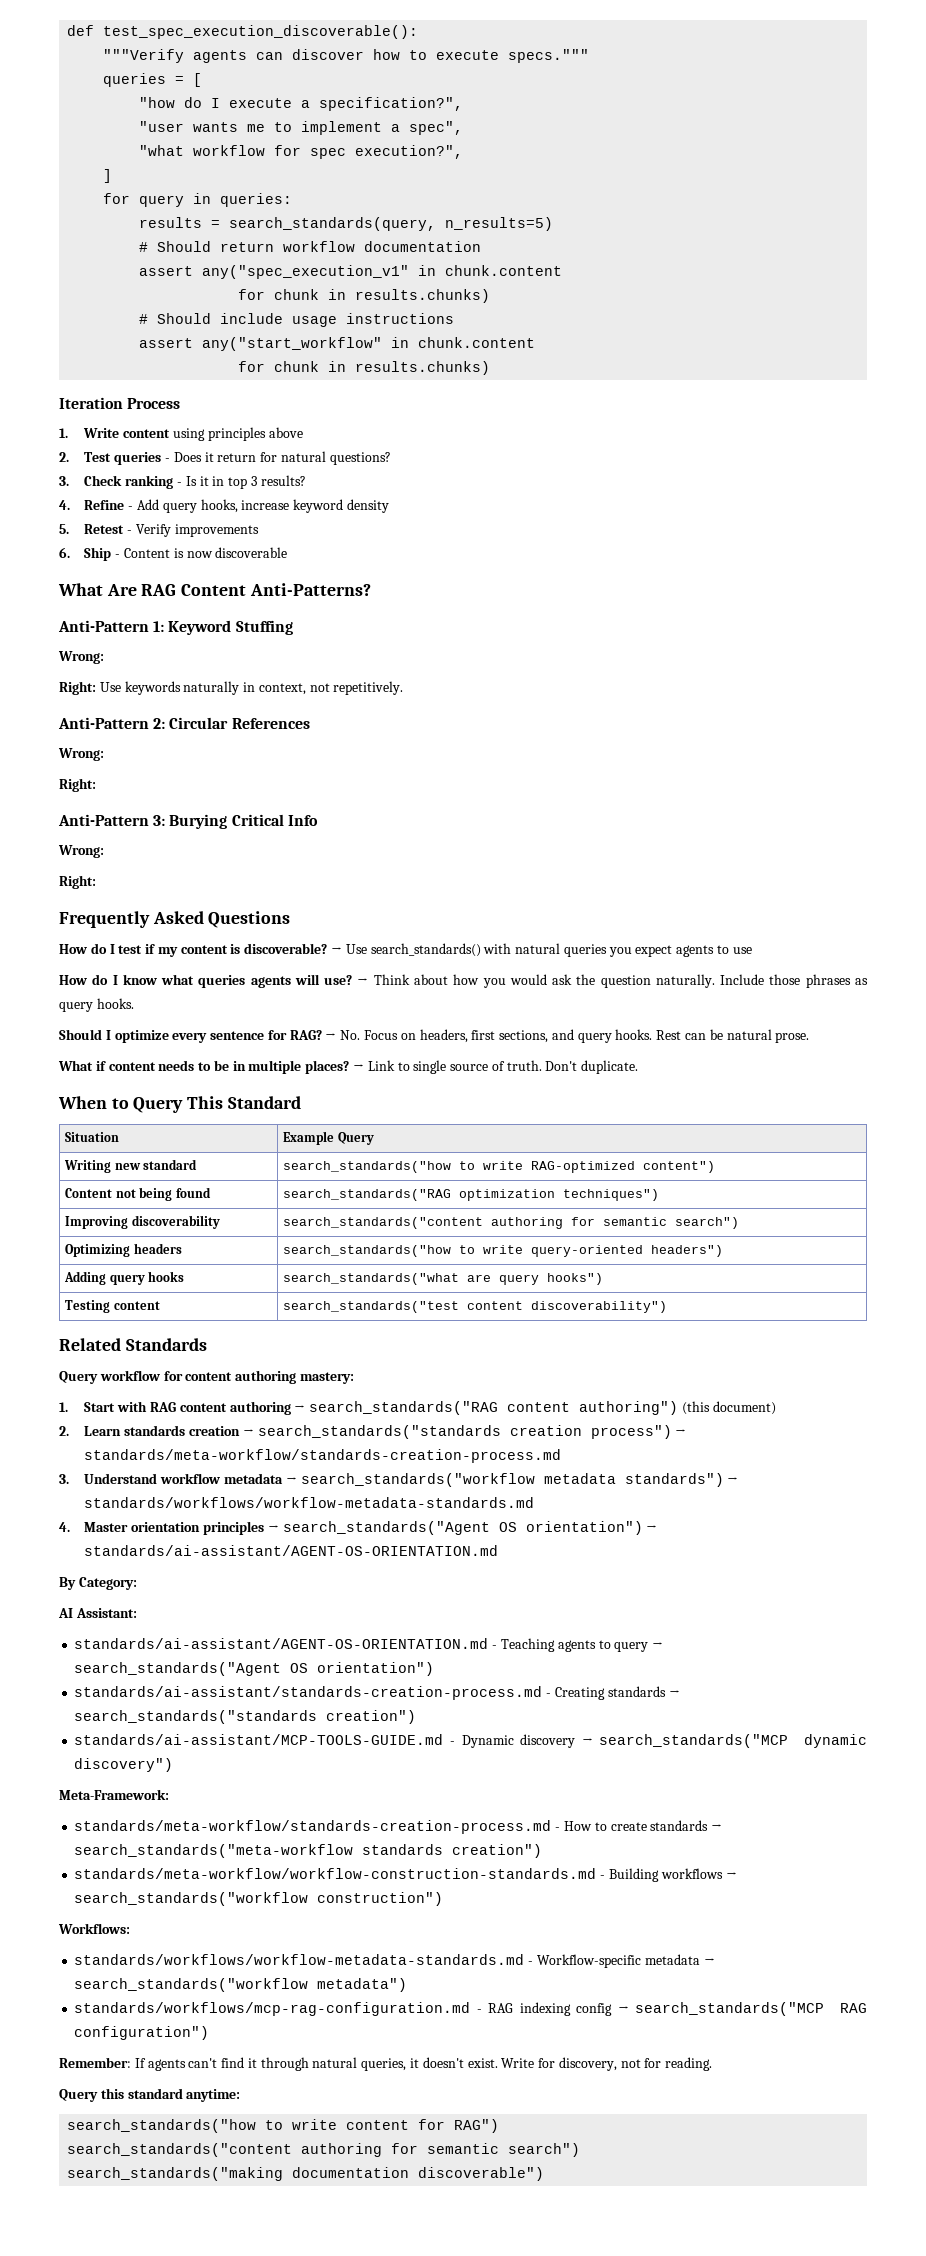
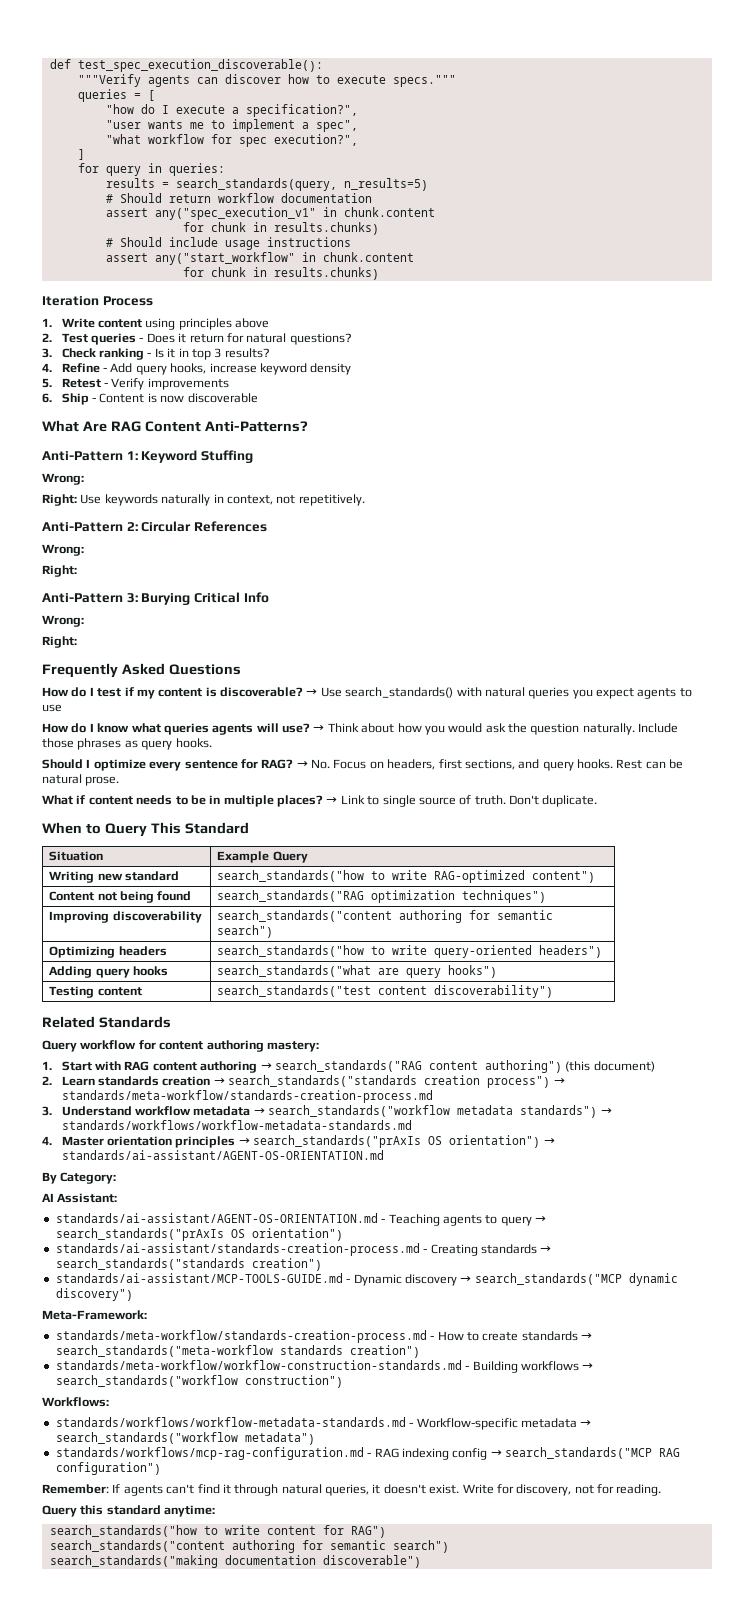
[282,1521,490,1535] search_standards("Agent -> [253,1135,422,1148] search_standards("prAxIs
[74,1662,282,1676] search_standards("Agent -> [55,1228,224,1241] search_standards("prAxIs

